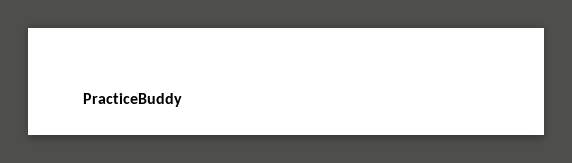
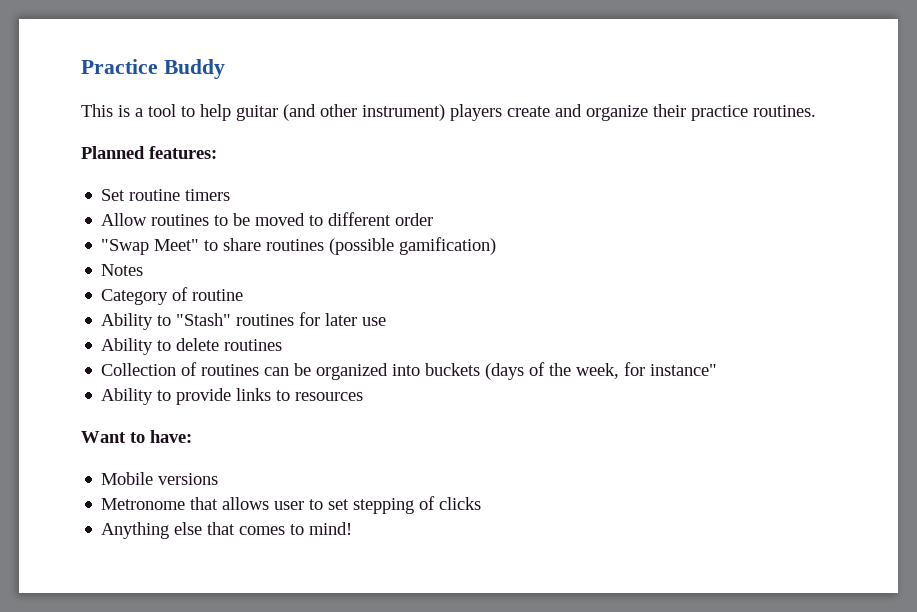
[83,93,182,107] PracticeBuddy -> [81,59,225,79] [81,104,816,121] [81,146,217,159] [101,189,231,201] [101,212,434,226] [101,237,497,255] [101,264,144,276] [101,287,244,305] [101,312,387,330] [101,338,283,355] [101,362,718,380] [101,388,364,405] [81,430,192,443] [101,472,219,485] [101,496,482,514] [101,522,353,539] Practice Buddy // This is a tool to help guitar (and other instrument) players create and organize their practice routines. // Planned features: // Set routine timers // Allow routines to be moved to different order // "Swap Meet" to share routines (possible gamification) // Notes // Category of routine // Ability to "Stash" routines for later use // Ability to delete routines // Collection of routines can be organized into buckets (days of the week, for instance" // Ability to provide links to resources // Want to have: // Mobile versions // Metronome that allows user to set stepping of clicks // Anything else that comes to mind!

